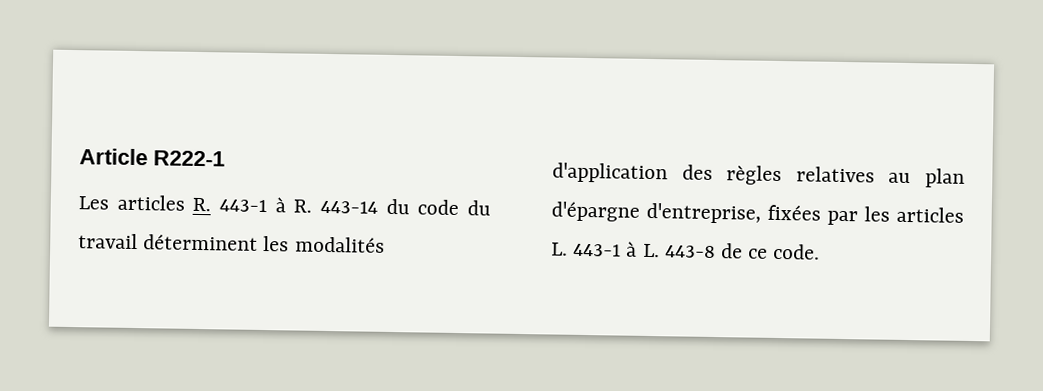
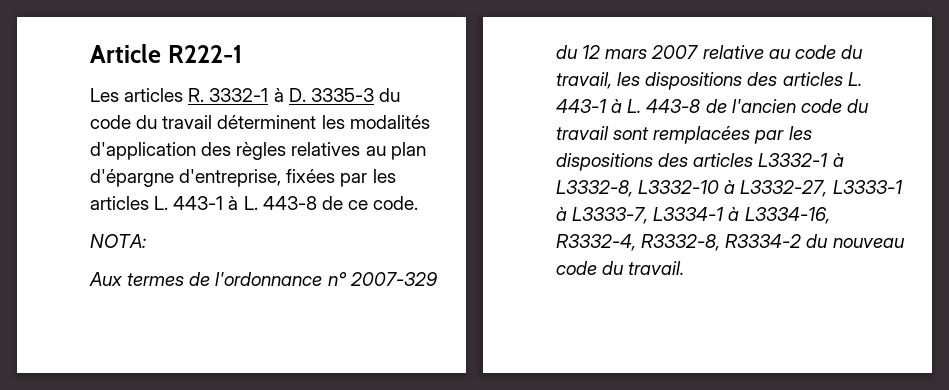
[219,197,378,214] 443-1 à R. 443-14 -> [209,88,374,102] 3332-1 à D. 3335-3
(821, 251) none -> [90,234,146,248] [89,272,438,286] [556,45,863,59] [556,72,862,90] [556,99,869,113] [556,125,812,144] [556,153,844,171] [556,180,902,197] [556,207,830,224] [556,234,905,251] [556,261,685,275] // NOTA: // Aux termes de l'ordonnance n° 2007-329 du 12 mars 2007 relative au code du travail, les dispositions des articles L. 443-1 à L. 443-8 de l'ancien code du travail sont remplacées par les dispositions des articles L3332-1 à L3332-8, L3332-10 à L3332-27, L3333-1 à L3333-7, L3334-1 à L3334-16, R3332-4, R3332-8, R3334-2 du nouveau code du travail.

